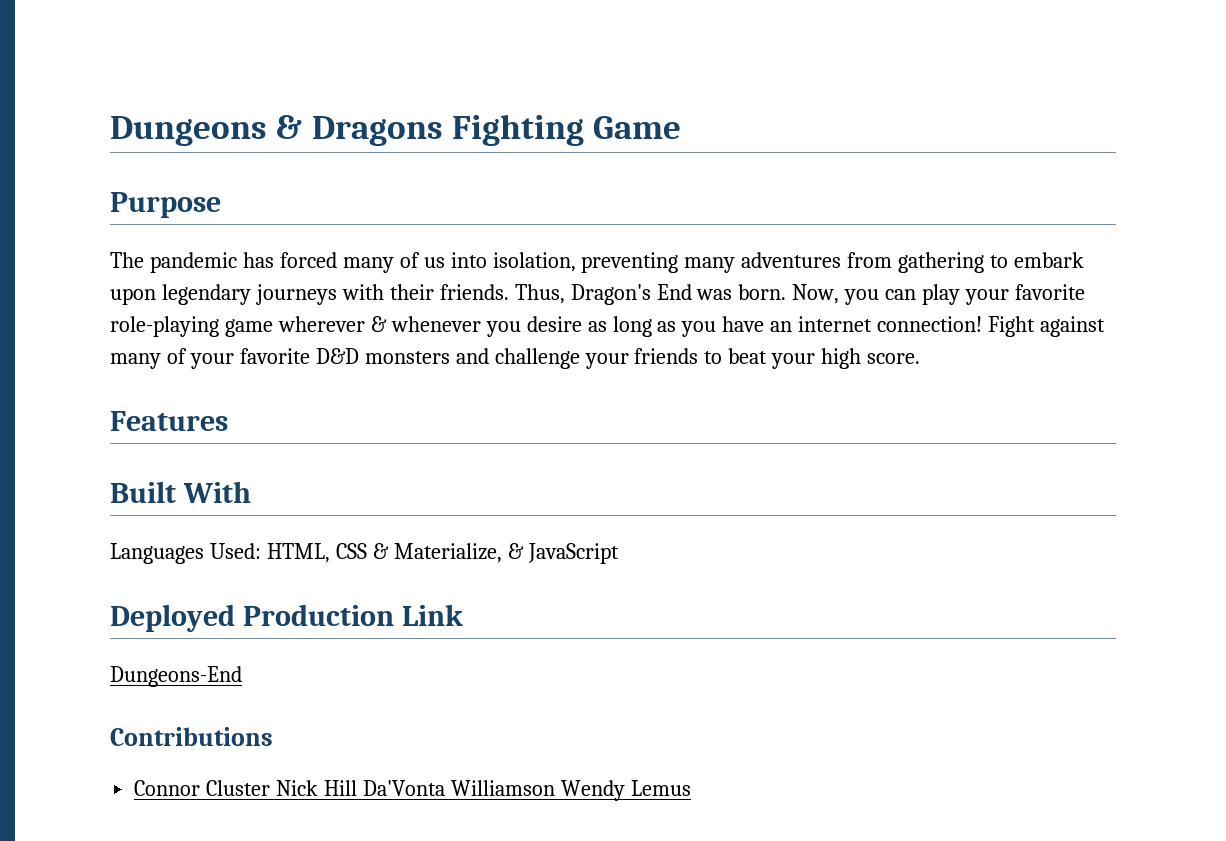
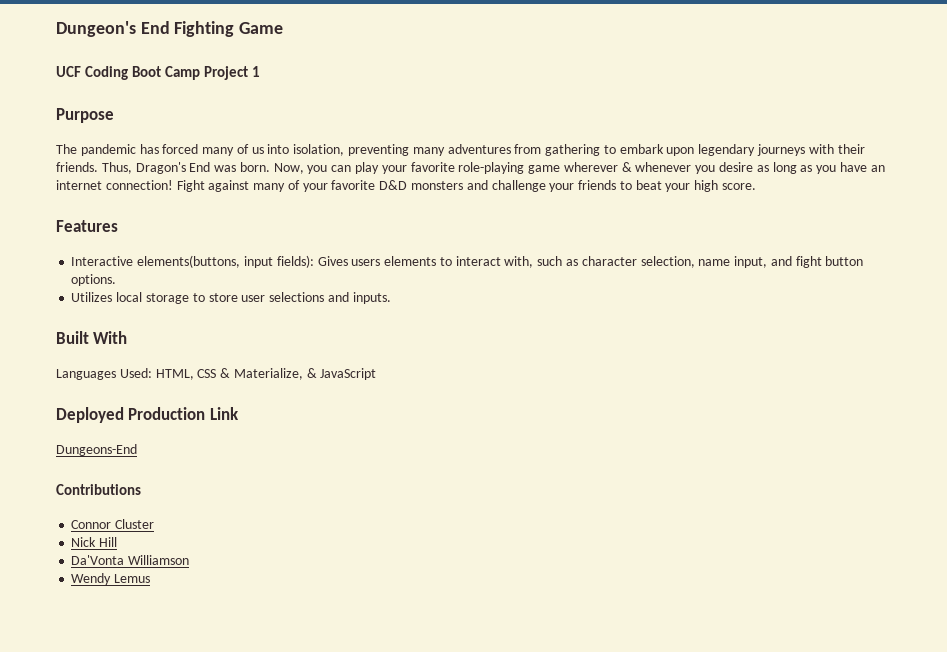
[110,115,443,146] Dungeons & Dragons -> [56,21,170,37] Dungeon's End
(682, 127) none -> [56,66,261,80] // UCF Coding Boot Camp Project 1
(228, 421) none -> [71,255,864,268] [71,274,117,286] [71,292,391,304] // Interactive elements(buttons, input fields): Gives users elements to interact with, such as character selection, name input, and fight button options. // Utilizes local storage to store user selections and inputs.
(271, 788) none -> (155, 524) //
(358, 788) none -> (118, 542) //
(555, 788) none -> (190, 560) //

